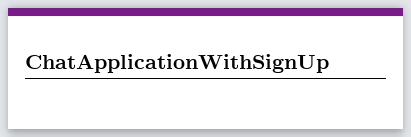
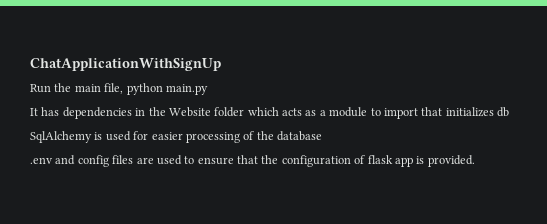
(329, 63) none -> [30,83,208,95] [30,107,509,119] [30,131,322,143] [30,155,475,167] // Run the main file, python main.py // It has dependencies in the Website folder which acts as a module to import that initializes db // SqlAlchemy is used for easier processing of the database // .env and config files are used to ensure that the configuration of flask app is provided.

